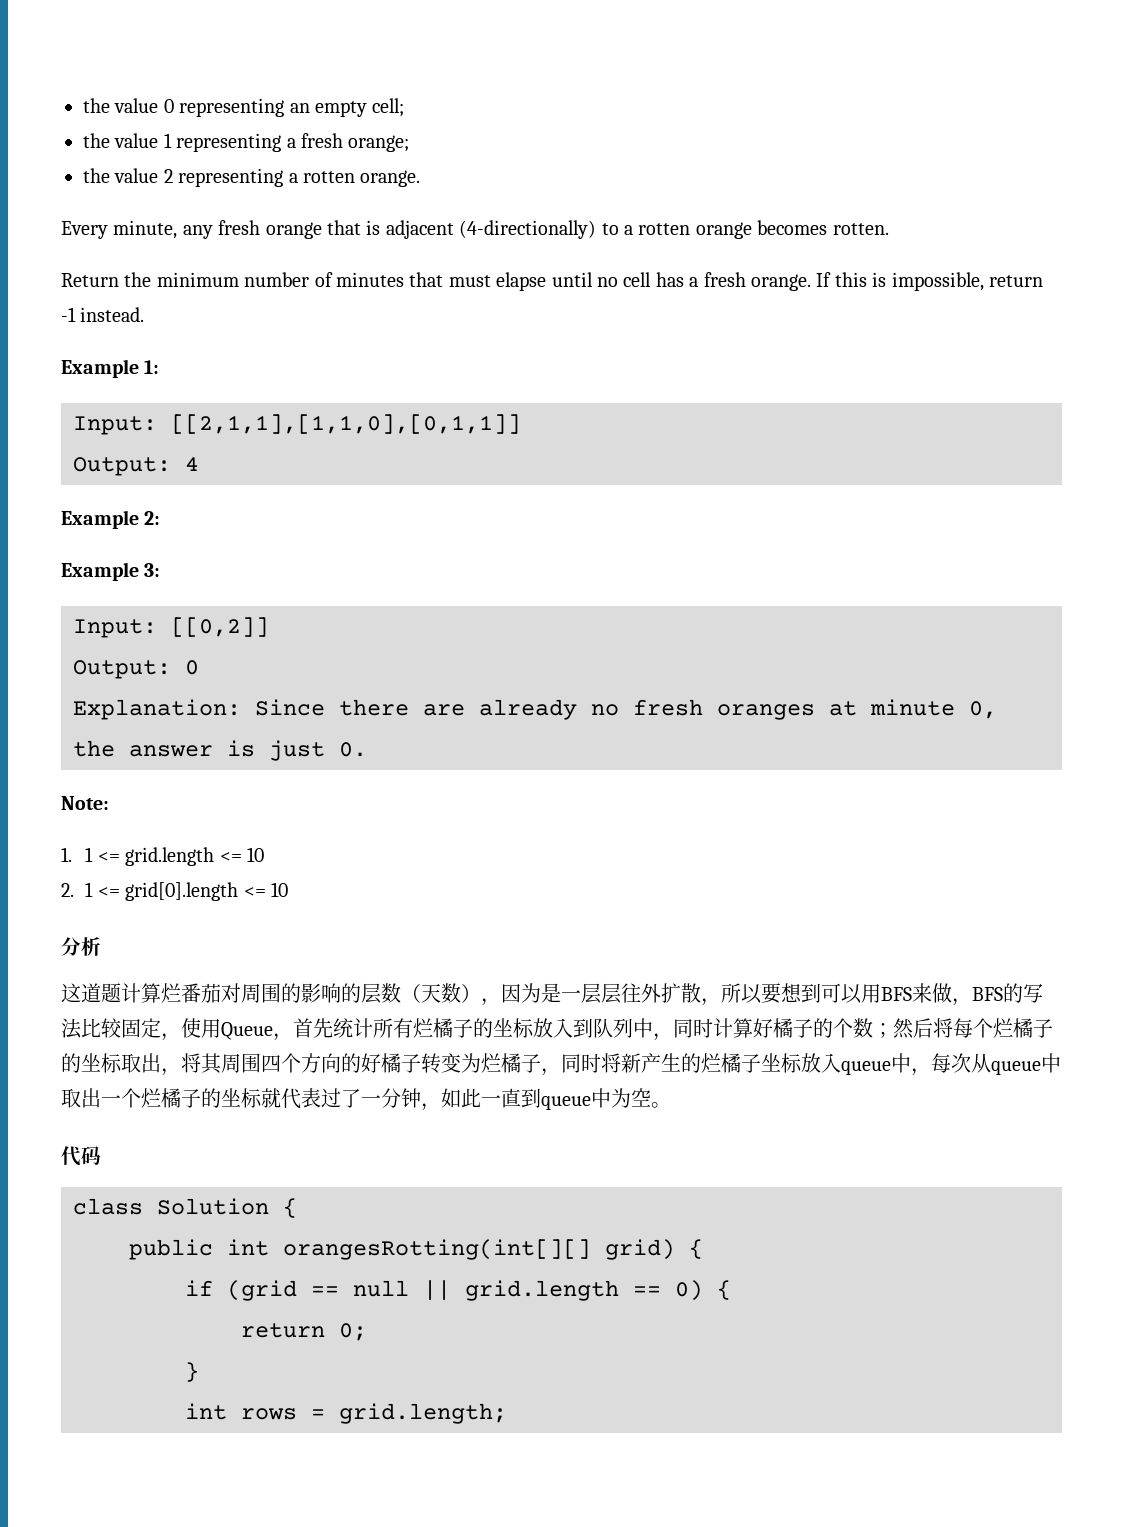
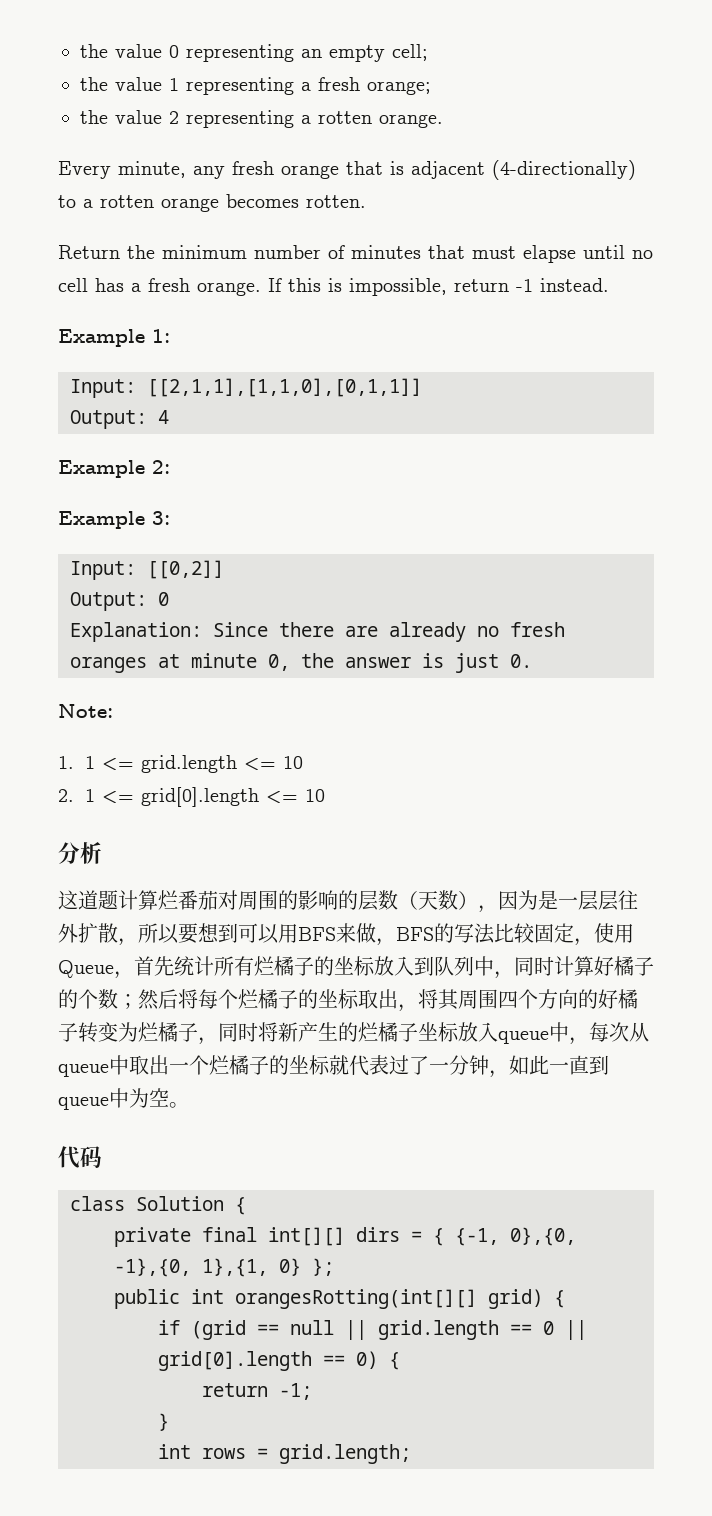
(297, 1208) none -> [114,1227,576,1247] [114,1258,334,1277] // private final int[][] dirs = { {-1, 0},{0, -1},{0, 1},{1, 0} };
(661, 1291) none -> [543,1320,587,1340] [158,1351,345,1371] 0 || grid[0].length ==
[339,1323,367,1341] 0; -> [279,1383,312,1400] -1;

